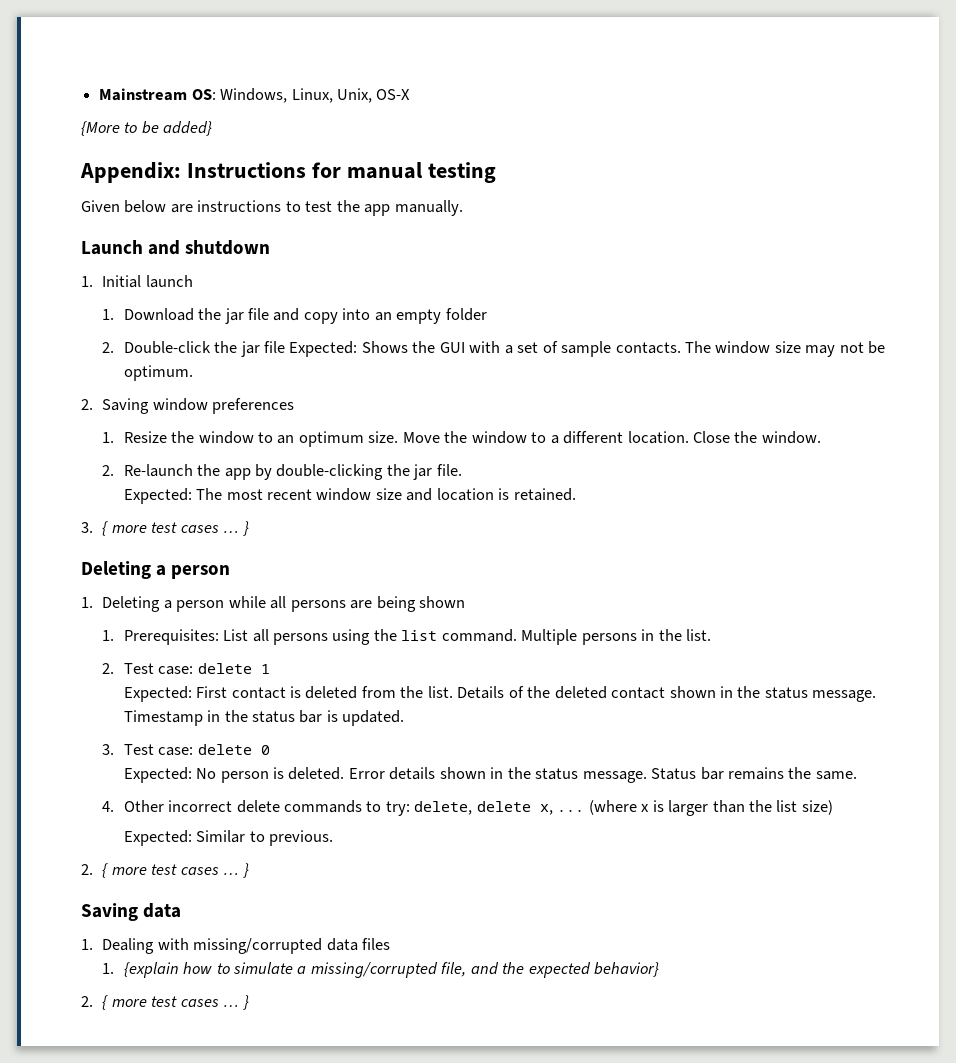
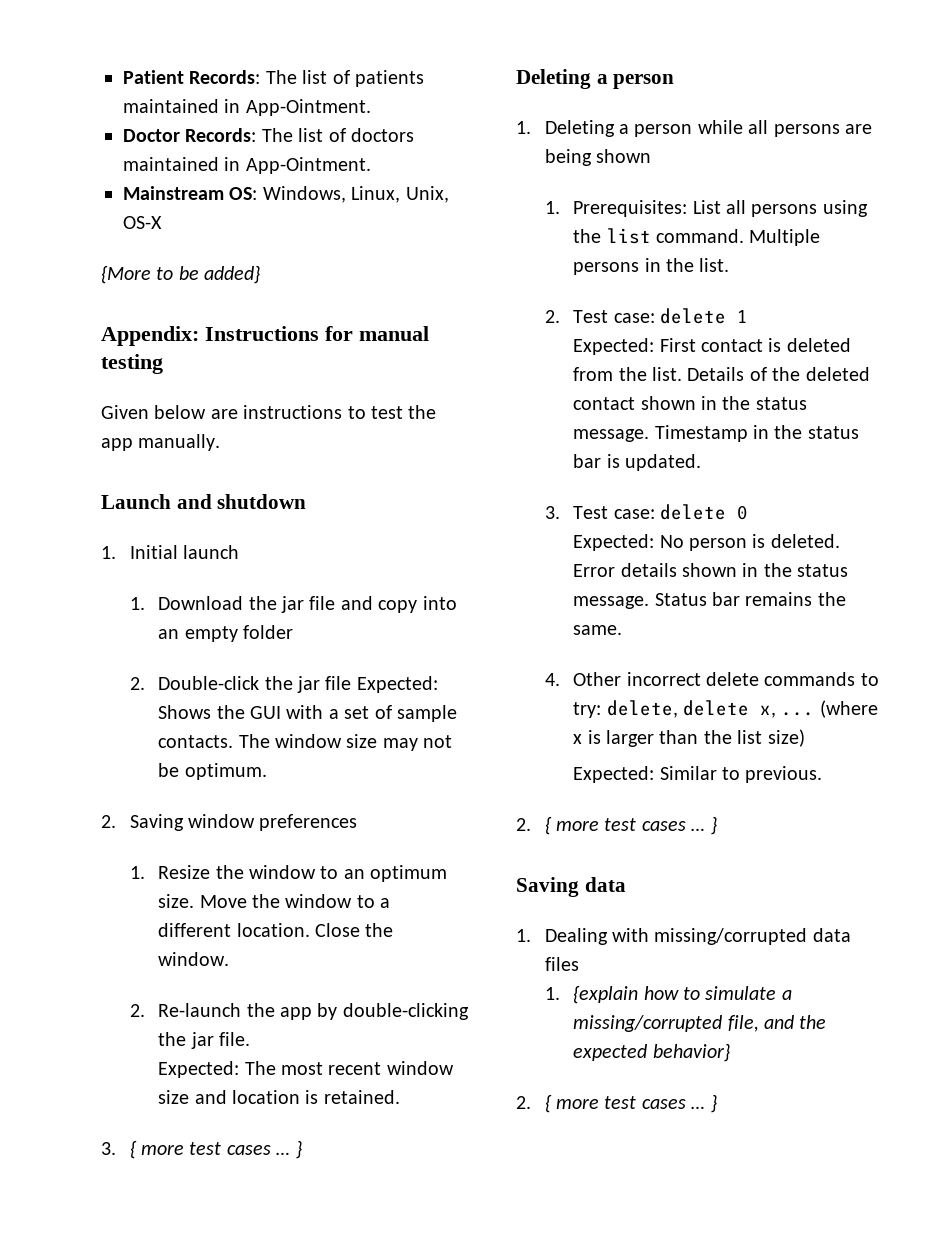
(99, 94) none -> [123,70,424,87] [123,99,371,116] [123,128,414,142] [123,157,371,174] Patient Records: The list of patients maintained in App-Ointment. // Doctor Records: The list of doctors maintained in App-Ointment. //

